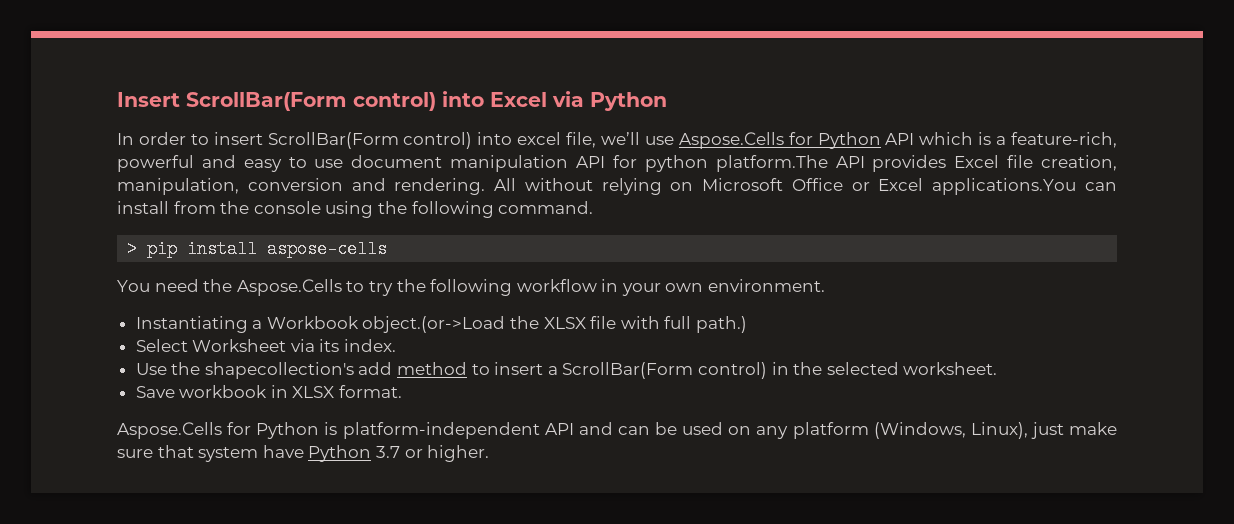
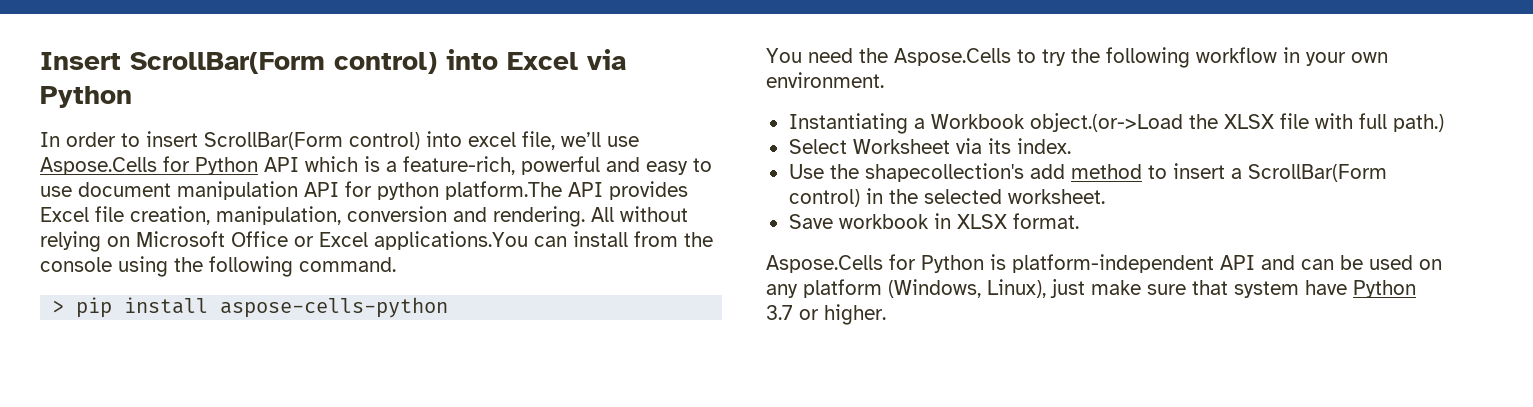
[267,240,388,258] aspose-cells -> [220,297,449,318] aspose-cells-python

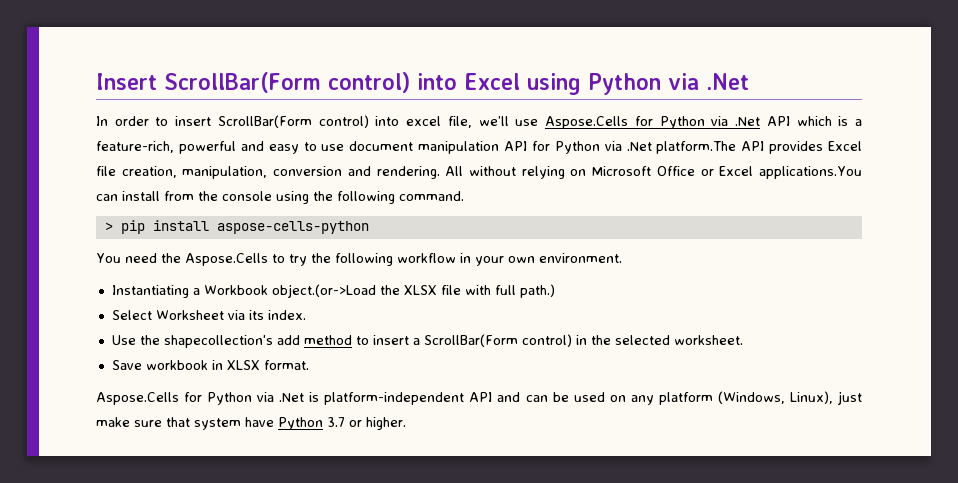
[587,49,626,70] [40,86,132,108] via Python -> [526,73,749,95] using Python via .Net
(258, 166) none -> [711,116,761,126] via .Net
[377,182,439,200] python -> [554,141,652,154] Python via .Net
(984, 264) none -> [257,392,305,402] via .Net

